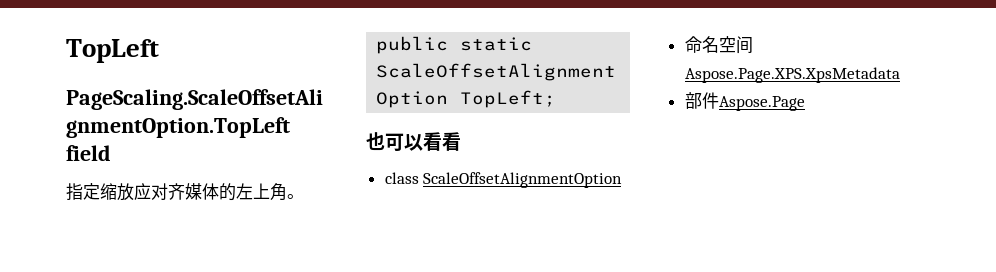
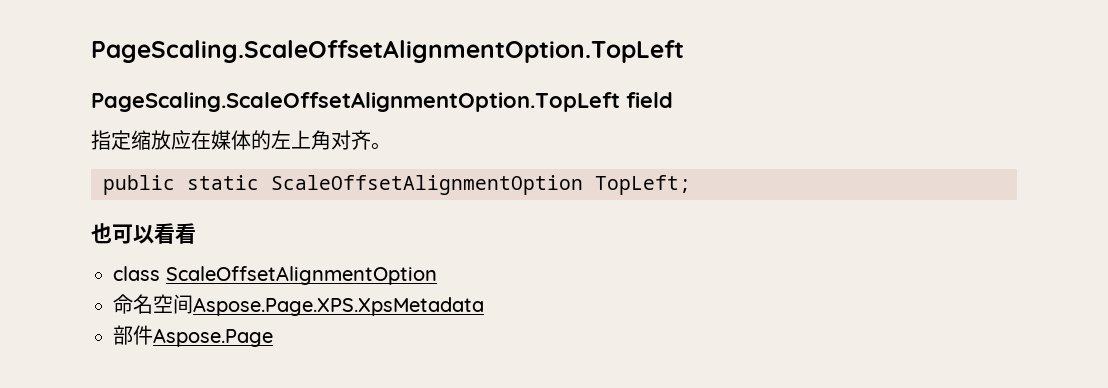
[66,39,159,63] TopLeft -> [91,40,684,63] PageScaling.ScaleOffsetAlignmentOption.TopLeft
[151,183,185,200] 对齐 -> [191,130,211,150] 在
(287, 192) none -> [331,130,371,150] 对齐

